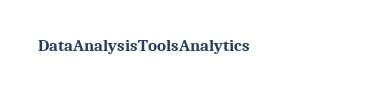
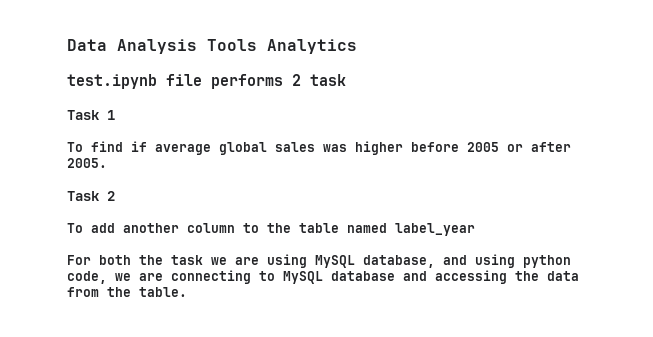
[38,39,250,54] DataAnalysisToolsAnalytics -> [67,39,357,54] [67,74,346,89] [67,110,115,120] [67,141,571,155] [67,158,107,168] [67,191,115,201] [67,223,475,236] [67,254,571,268] [67,270,579,284] [67,287,187,297] Data Analysis Tools Analytics // test.ipynb file performs 2 task // Task 1 // To find if average global sales was higher before 2005 or after 2005. // Task 2 // To add another column to the table named label_year // For both the task we are using MySQL database, and using python code, we are connecting to MySQL database and accessing the data from the table.

